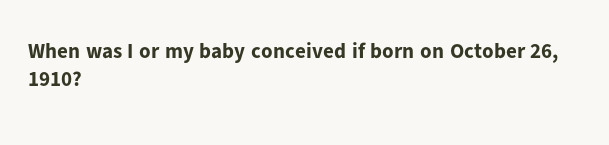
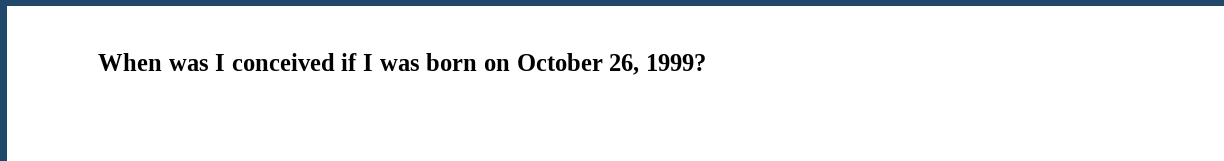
[139,42,366,63] or my baby conceived if -> [231,53,420,71] conceived if I was
[28,71,82,86] 1910? -> [645,54,706,71] 1999?

